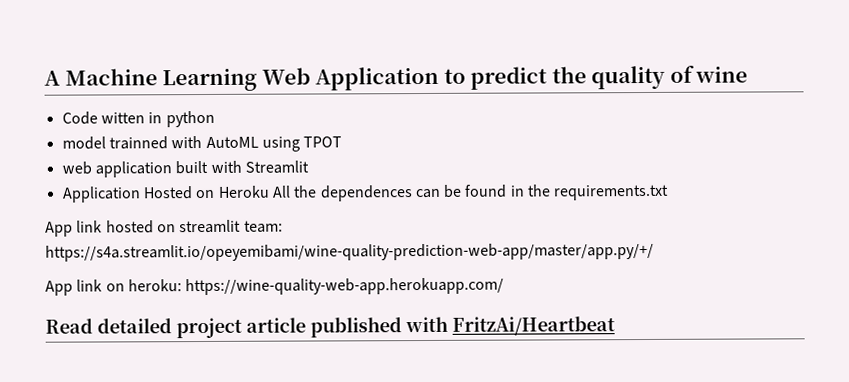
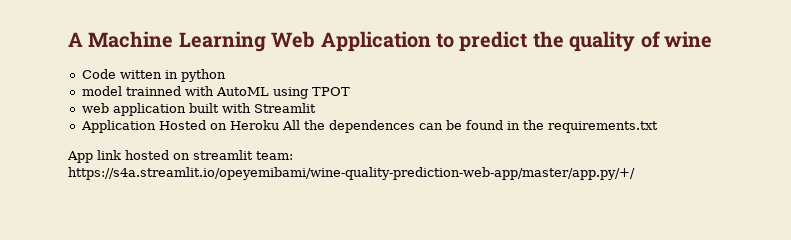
[45,277,505,296] [45,316,615,339] // App link on heroku: https://wine-quality-web-app.herokuapp.com/ // Read detailed project article published with FritzAi/Heartbeat -> (635, 173) none

